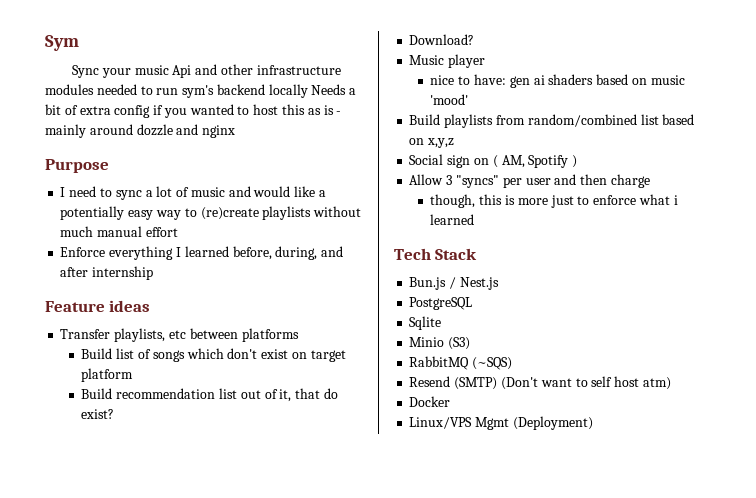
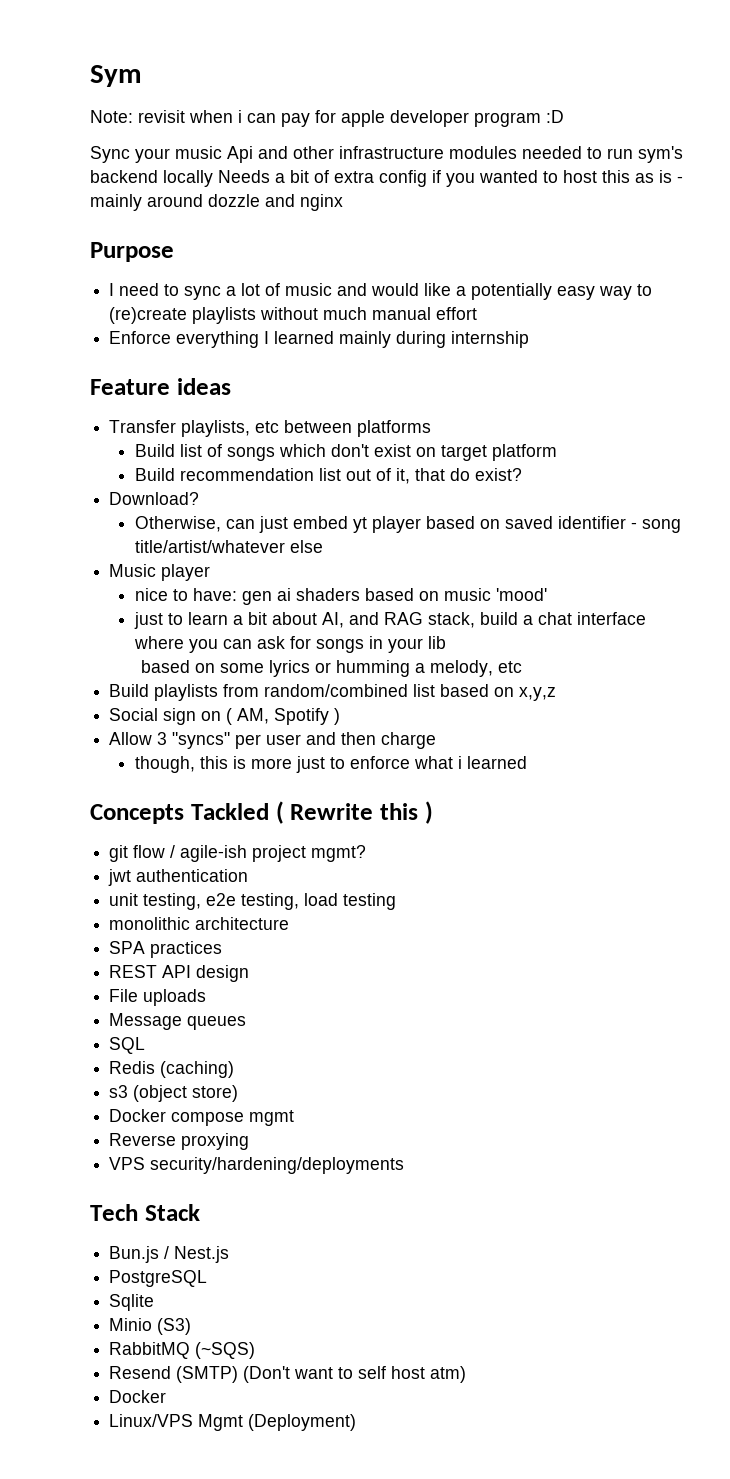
(79, 43) none -> [90,110,564,127] // Note: revisit when i can pay for apple developer program :D
[232,246,344,260] [60,267,89,277] before, during, and after -> [339,331,447,348] mainly during
(475, 39) none -> [134,516,681,533] [134,540,323,553] // Otherwise, can just embed yt player based on saved identifier - song title/artist/whatever else
(469, 99) none -> [133,612,646,629] [133,636,446,653] [140,660,522,677] // just to learn a bit about AI, and RAG stack, build a chat interface where you can ask for songs in your lib // based on some lyrics or humming a melody, etc
(475, 219) none -> [90,801,433,824] [109,845,367,862] [108,869,249,886] [109,893,397,910] [109,917,290,930] [109,941,223,958] [109,965,250,982] [109,989,207,1006] [109,1013,247,1030] [109,1037,146,1054] [109,1061,235,1078] [109,1085,239,1102] [109,1109,295,1126] [109,1133,250,1150] [109,1157,405,1174] // Concepts Tackled ( Rewrite this ) // git flow / agile-ish project mgmt? // jwt authentication // unit testing, e2e testing, load testing // monolithic architecture // SPA practices // REST API design // File uploads // Message queues // SQL // Redis (caching) // s3 (object store) // Docker compose mgmt // Reverse proxying // VPS security/hardening/deployments

